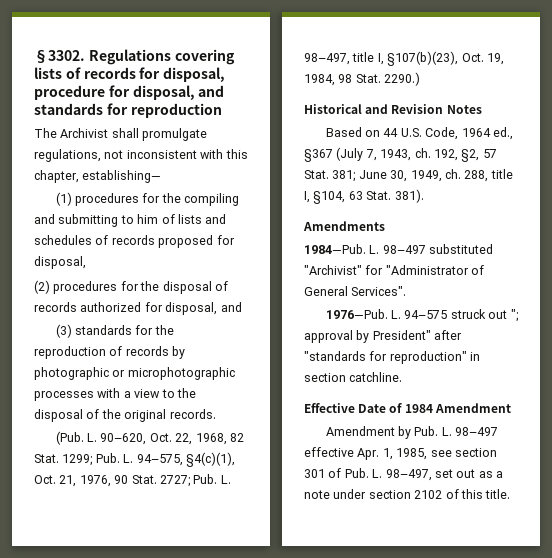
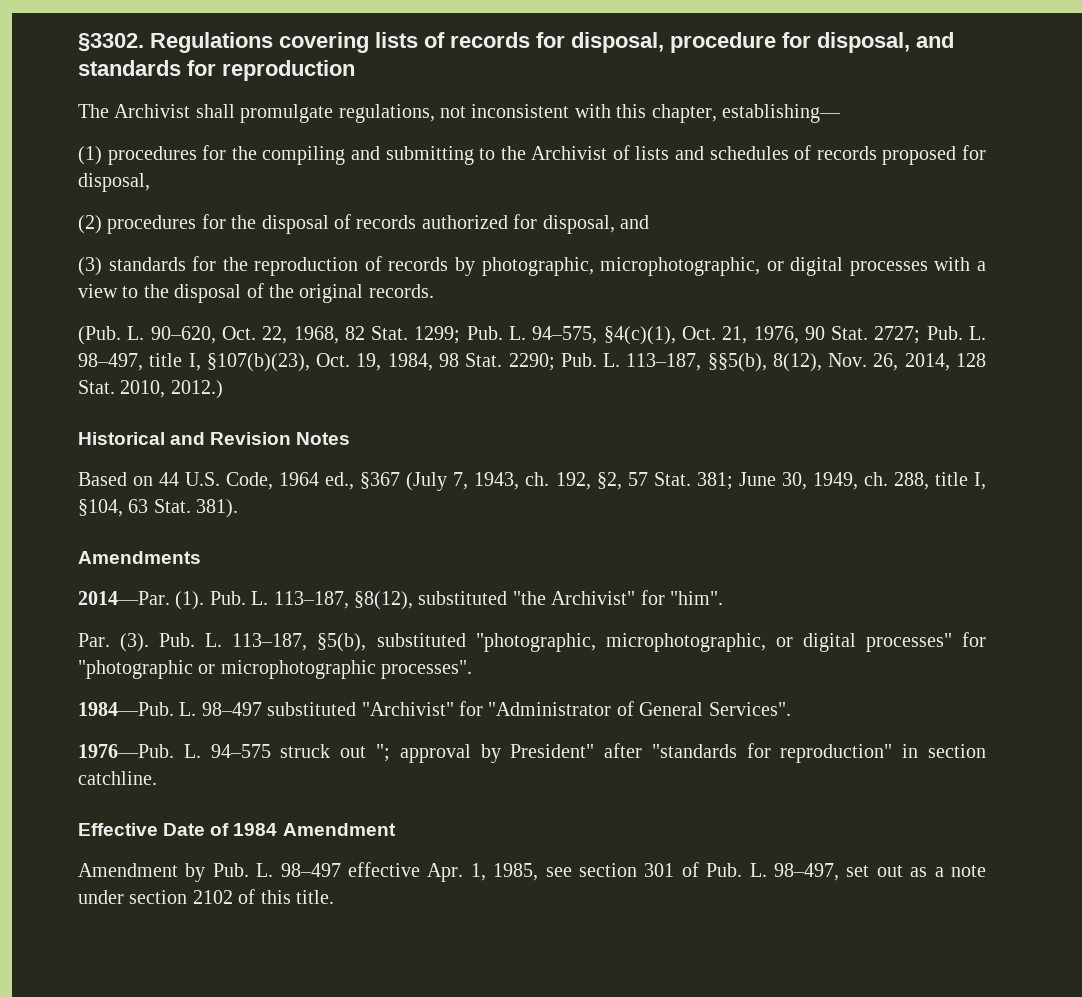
[137,214,159,224] him -> [500,146,608,160] the Archivist
[34,367,235,380] photographic or microphotographic -> [481,257,844,276] photographic, microphotographic, or digital
[384,72,421,86] 2290.) -> [508,353,987,372] [78,380,223,399] 2290; Pub. L. 113–187, §§5(b), 8(12), Nov. 26, 2014, 128 Stat. 2010, 2012.)
(385, 226) none -> [78,590,723,610] [78,632,987,652] [78,660,473,679] // 2014—Par. (1). Pub. L. 113–187, §8(12), substituted "the Archivist" for "him". // Par. (3). Pub. L. 113–187, §5(b), substituted "photographic, microphotographic, or digital processes" for "photographic or microphotographic processes".

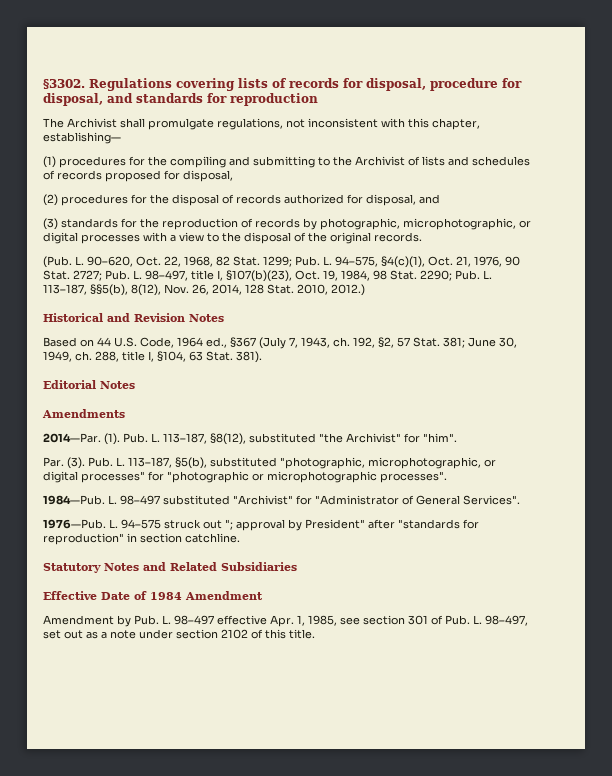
(239, 508) none -> [43,380,135,389] // Editorial Notes
(157, 778) none -> [43,562,297,573] // Statutory Notes and Related Subsidiaries

